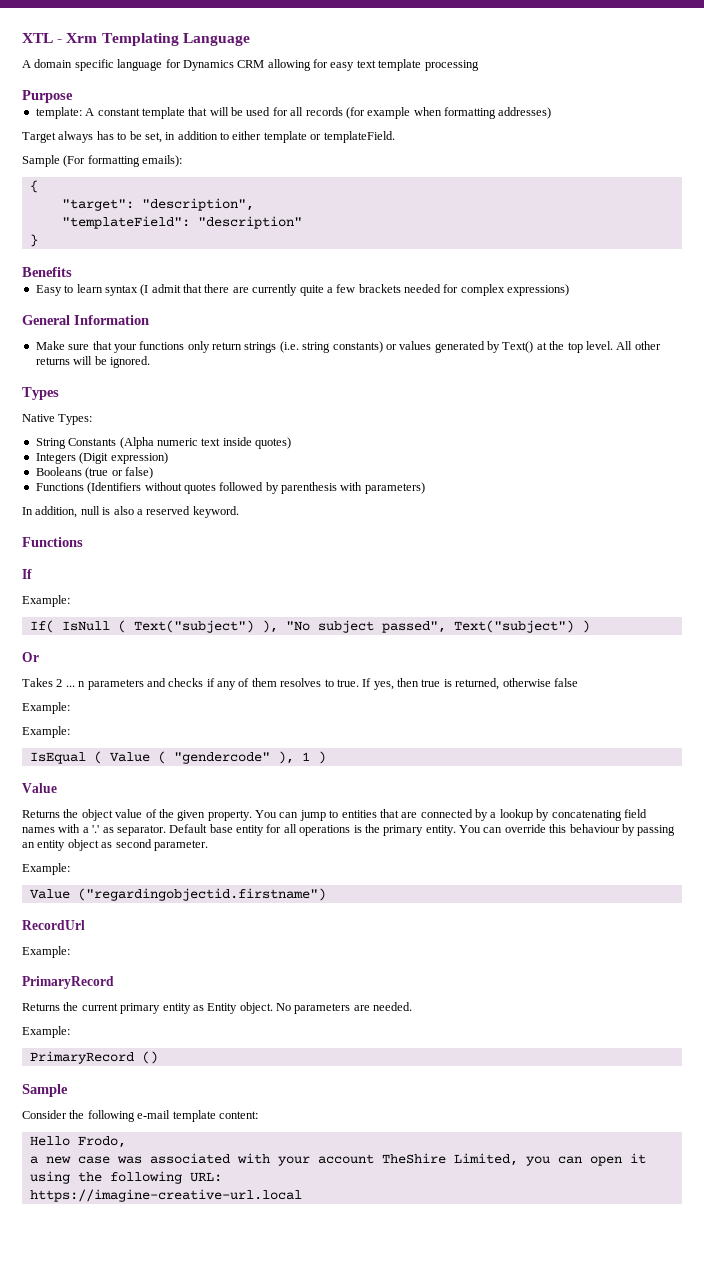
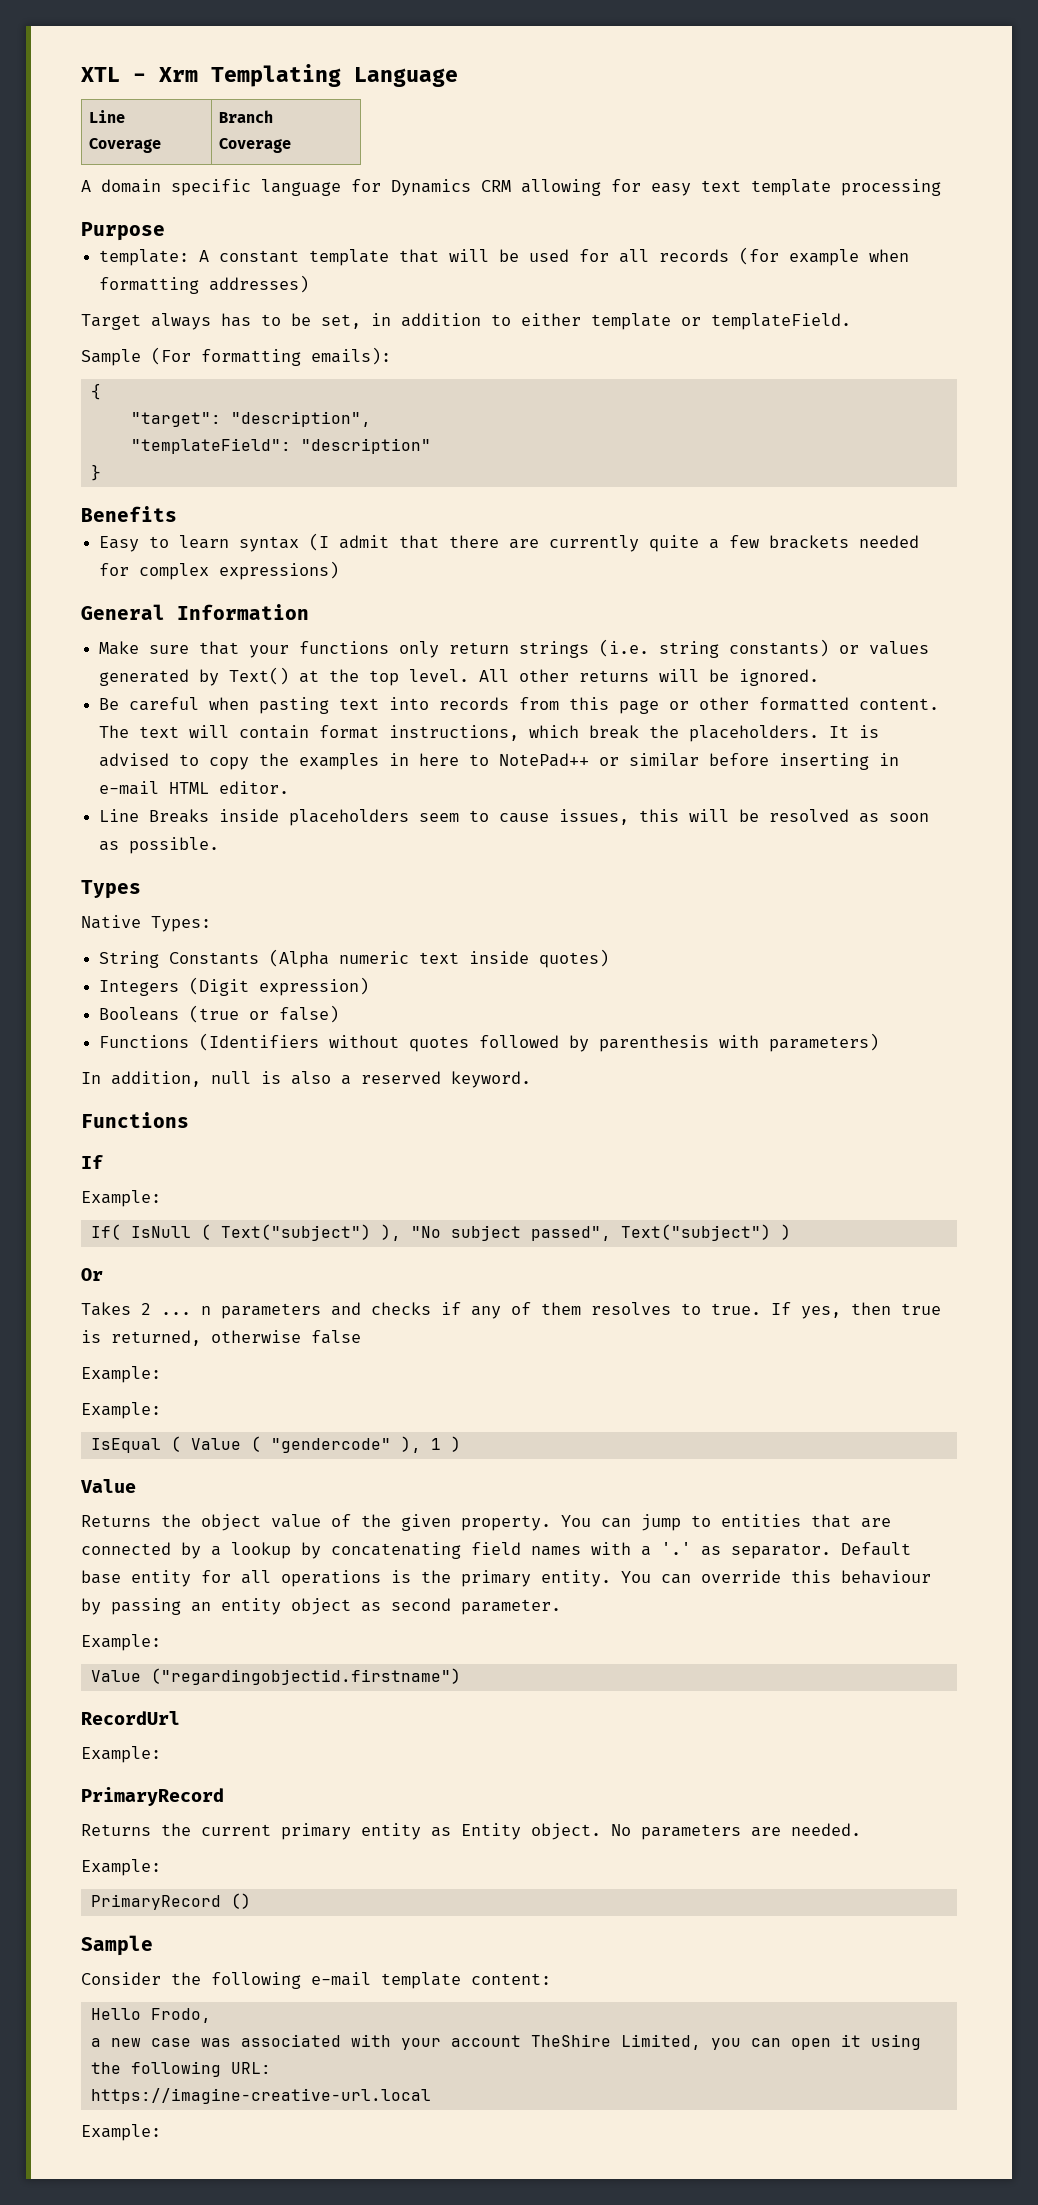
(250, 39) none -> [89,110,126,123] [89,138,162,153] [219,110,274,123] [219,138,292,153] // Line Coverage | Branch Coverage
(150, 362) none -> [99,697,940,714] [99,725,880,742] [99,753,900,770] [99,781,290,795] [99,809,930,826] [99,837,220,854] // Be careful when pasting text into records from this page or other formatted content. The text will contain format instructions, which break the placeholders. It is advised to copy the examples in here to NotePad++ or similar before inserting in e-mail HTML editor. // Line Breaks inside placeholders seem to cause issues, this will be resolved as soon as possible.
(302, 1195) none -> [81,2124,161,2141] // Example:

